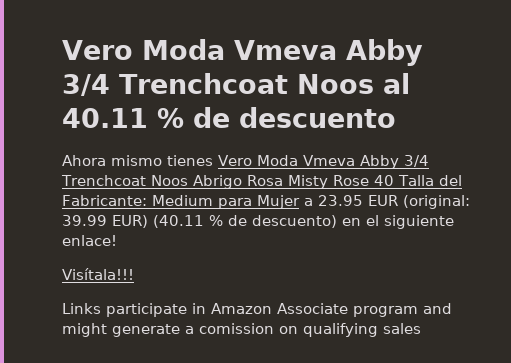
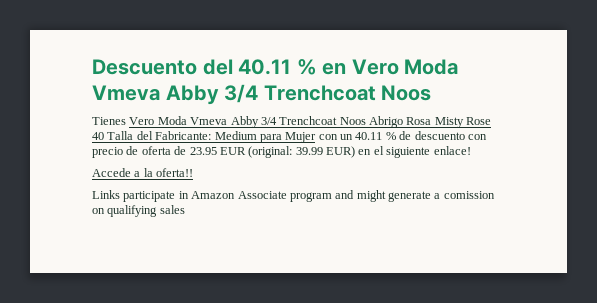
[62,39,423,66] [62,73,410,96] [62,107,396,128] [62,155,213,166] Vero Moda Vmeva Abby 3/4 Trenchcoat Noos al 40.11 % de descuento // Ahora mismo tienes -> [92,59,459,75] [92,84,432,105] [92,117,126,125] Descuento del 40.11 % en Vero Moda Vmeva Abby 3/4 Trenchcoat Noos // Tienes
[303,198,313,206] a -> [318,131,487,140] [92,146,187,158] con un 40.11 % de descuento con precio de oferta de
[153,215,337,228] (40.11 % de descuento) -> (355, 152) none
[62,268,134,280] Visítala!!! -> [92,168,194,177] Accede a la oferta!!

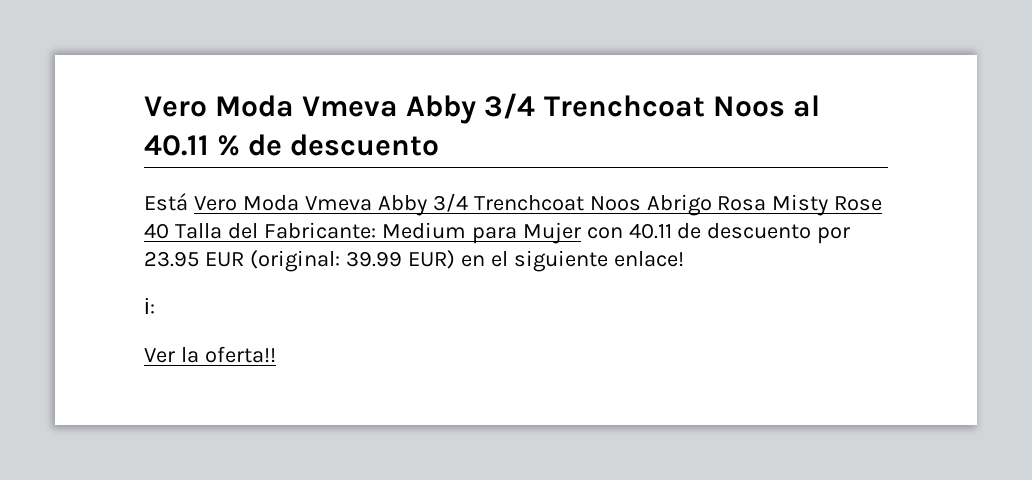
[92,59,459,75] [92,84,432,105] [92,117,126,125] Descuento del 40.11 % en Vero Moda Vmeva Abby 3/4 Trenchcoat Noos // Tienes -> [144,93,820,124] [144,134,440,156] [144,193,188,211] Vero Moda Vmeva Abby 3/4 Trenchcoat Noos al 40.11 % de descuento // Está
[340,131,487,140] [92,146,187,158] un 40.11 % de descuento con precio de oferta de -> [628,223,851,244] 40.11 de descuento por
[92,168,141,177] Accede a -> [144,298,155,314] [144,348,175,363] ℹ: // Ver
[92,190,495,202] [92,205,185,217] // Links participate in Amazon Associate program and might generate a comission on qualifying sales -> (276, 354) none

